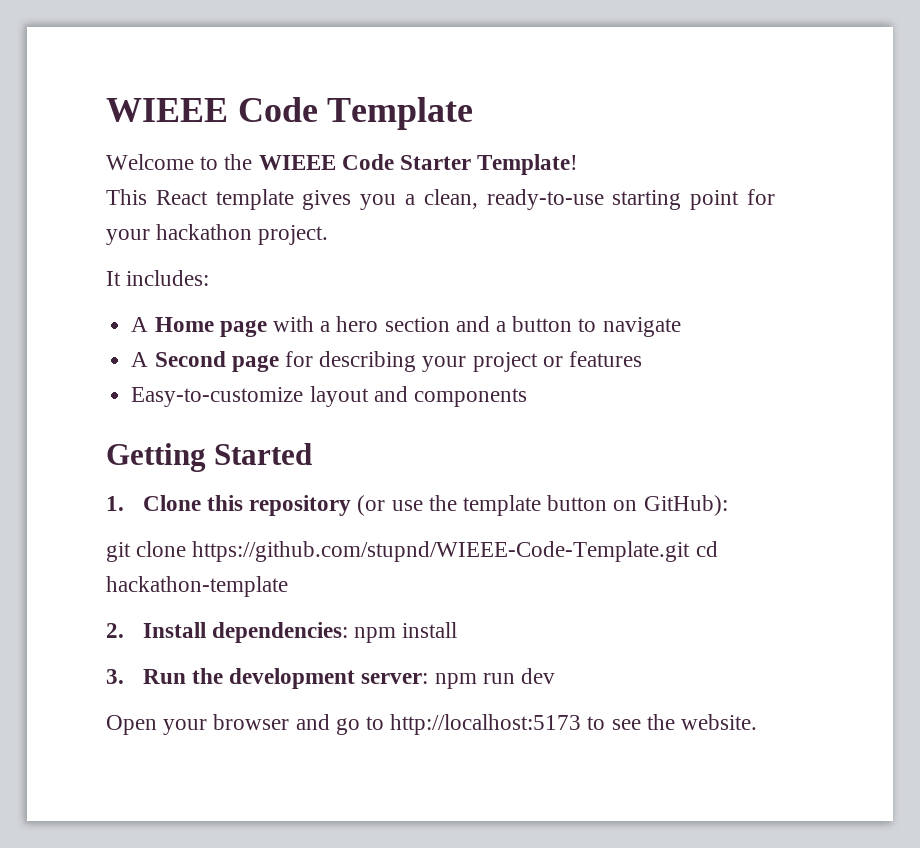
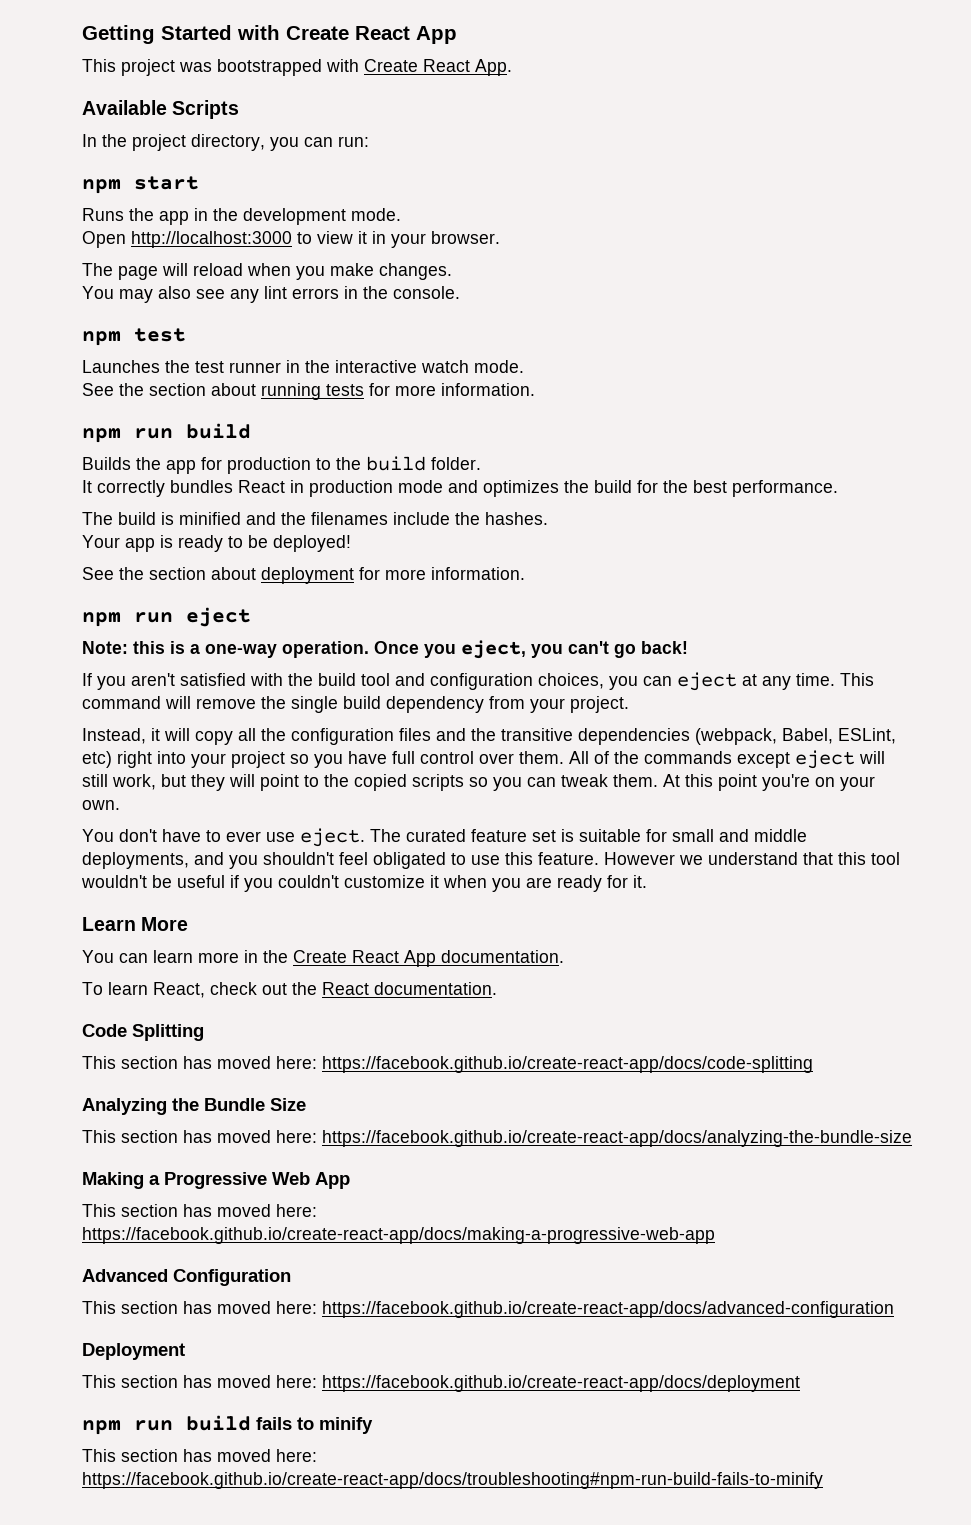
[106,97,474,130] [106,154,579,175] [106,189,775,210] [106,224,329,245] [106,270,210,286] [131,316,681,337] [131,351,642,372] [131,386,527,407] [106,443,313,472] [106,495,728,516] [106,541,718,562] [106,576,288,597] [106,622,458,643] [106,668,555,689] [106,714,758,735] WIEEE Code Template // Welcome to the WIEEE Code Starter Template! // This React template gives you a clean, ready-to-use starting point for your hackathon project. // It includes: // A Home page with a hero section and a button to navigate // A Second page for describing your project or features // Easy-to-customize layout and components // Getting Started // 1. Clone this repository (or use the template button on GitHub): // git clone https://github.com/stupnd/WIEEE-Code-Template.git cd hackathon-template // 2. Install dependencies: npm install // 3. Run the development server: npm run dev // Open your browser and go to http://localhost:5173 to see the website. -> [82,25,457,44] [82,59,512,76] [82,100,240,119] [82,134,369,151] [82,176,199,194] [82,208,401,225] [82,231,500,248] [82,263,452,280] [82,286,460,303] [82,328,186,346] [82,360,524,373] [82,383,535,400] [82,423,251,443] [82,456,481,474] [82,480,838,497] [82,512,548,525] [82,535,351,552] [82,567,525,584] [82,607,251,627] [82,640,688,659] [82,672,874,691] [82,696,629,713] [82,728,896,745] [82,750,885,769] [82,774,875,791] [82,800,120,810] [82,828,807,847] [82,852,900,869] [81,875,647,892] [82,917,189,931] [82,950,564,967] [82,982,497,998] [82,1024,204,1041] [82,1056,813,1073] [82,1098,306,1115] [82,1130,912,1147] [82,1172,350,1189] [82,1204,317,1217] [82,1227,715,1244] [82,1269,291,1286] [82,1301,894,1318] [82,1343,185,1360] [82,1375,800,1392] [82,1415,373,1435] [82,1449,317,1462] [82,1472,823,1489] Getting Started with Create React App // This project was bootstrapped with Create React App. // Available Scripts // In the project directory, you can run: // npm start // Runs the app in the development mode. // Open http://localhost:3000 to view it in your browser. // The page will reload when you make changes. // You may also see any lint errors in the console. // npm test // Launches the test runner in the interactive watch mode. // See the section about running tests for more information. // npm run build // Builds the app for production to the build folder. // It correctly bundles React in production mode and optimizes the build for the best performance. // The build is minified and the filenames include the hashes. // Your app is ready to be deployed! // See the section about deployment for more information. // npm run eject // Note: this is a one-way operation. Once you eject, you can't go back! // If you aren't satisfied with the build tool and configuration choices, you can eject at any time. This command will remove the single build dependency from your project. // Instead, it will copy all the configuration files and the transitive dependencies (webpack, Babel, ESLint, etc) right into your project so you have full control over them. All of the commands except eject will still work, but they will point to the copied scripts so you can tweak them. At this point you're on your own. // You don't have to ever use eject. The curated feature set is suitable for small and middle deployments, and you shouldn't feel obligated to use this feature. However we understand that this tool wouldn't be useful if you couldn't customize it when you are ready for it. // Learn More // You can learn more in the Create React App documentation. // To learn React, check out the React documentation. // Code Splitting // This section has moved here: https://facebook.github.io/create-react-app/docs/code-splitting // Analyzing the Bundle Size // This section has moved here: https://facebook.github.io/create-react-app/docs/analyzing-the-bundle-size // Making a Progressive Web App // This section has moved here: https://facebook.github.io/create-react-app/docs/making-a-progressive-web-app // Advanced Configuration // This section has moved here: https://facebook.github.io/create-react-app/docs/advanced-configuration // Deployment // This section has moved here: https://facebook.github.io/create-react-app/docs/deployment // npm run build fails to minify // This section has moved here: https://facebook.github.io/create-react-app/docs/troubleshooting#npm-run-build-fails-to-minify

